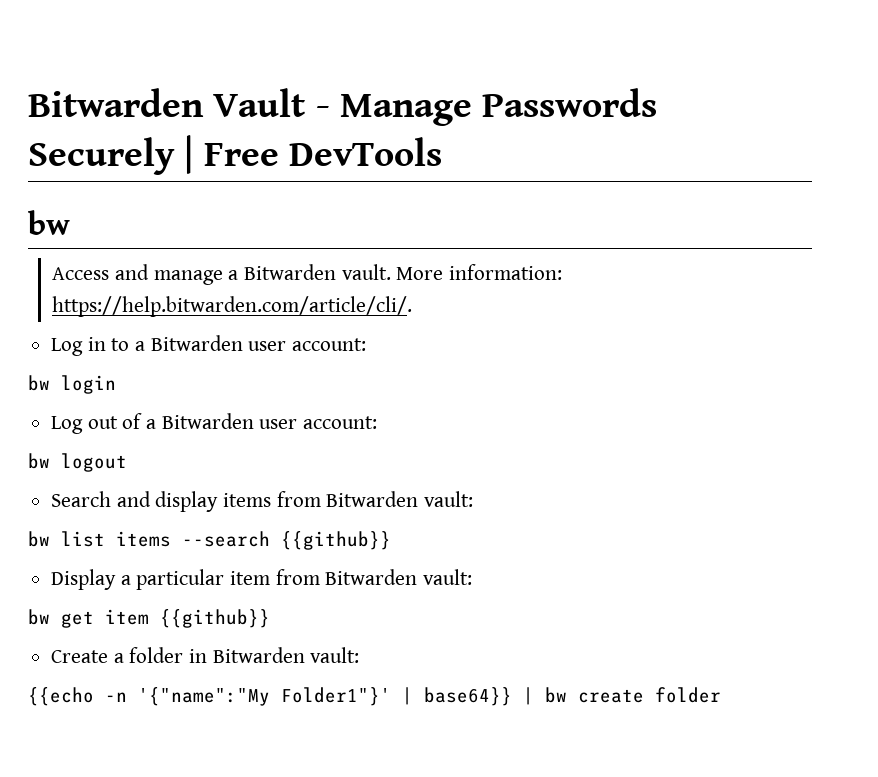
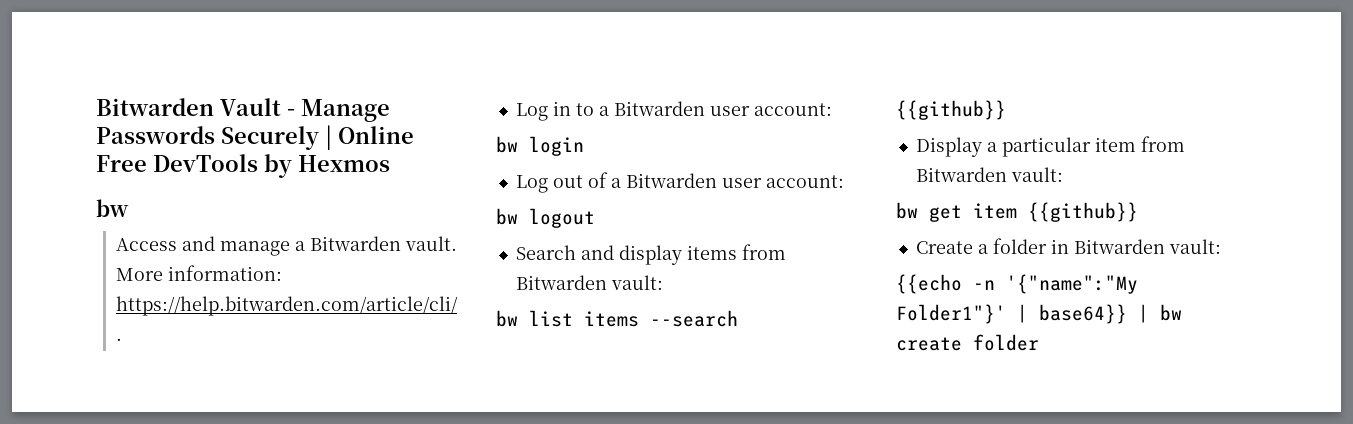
(194, 154) none -> [338,126,414,144] Online
(442, 151) none -> [264,154,390,178] by Hexmos

